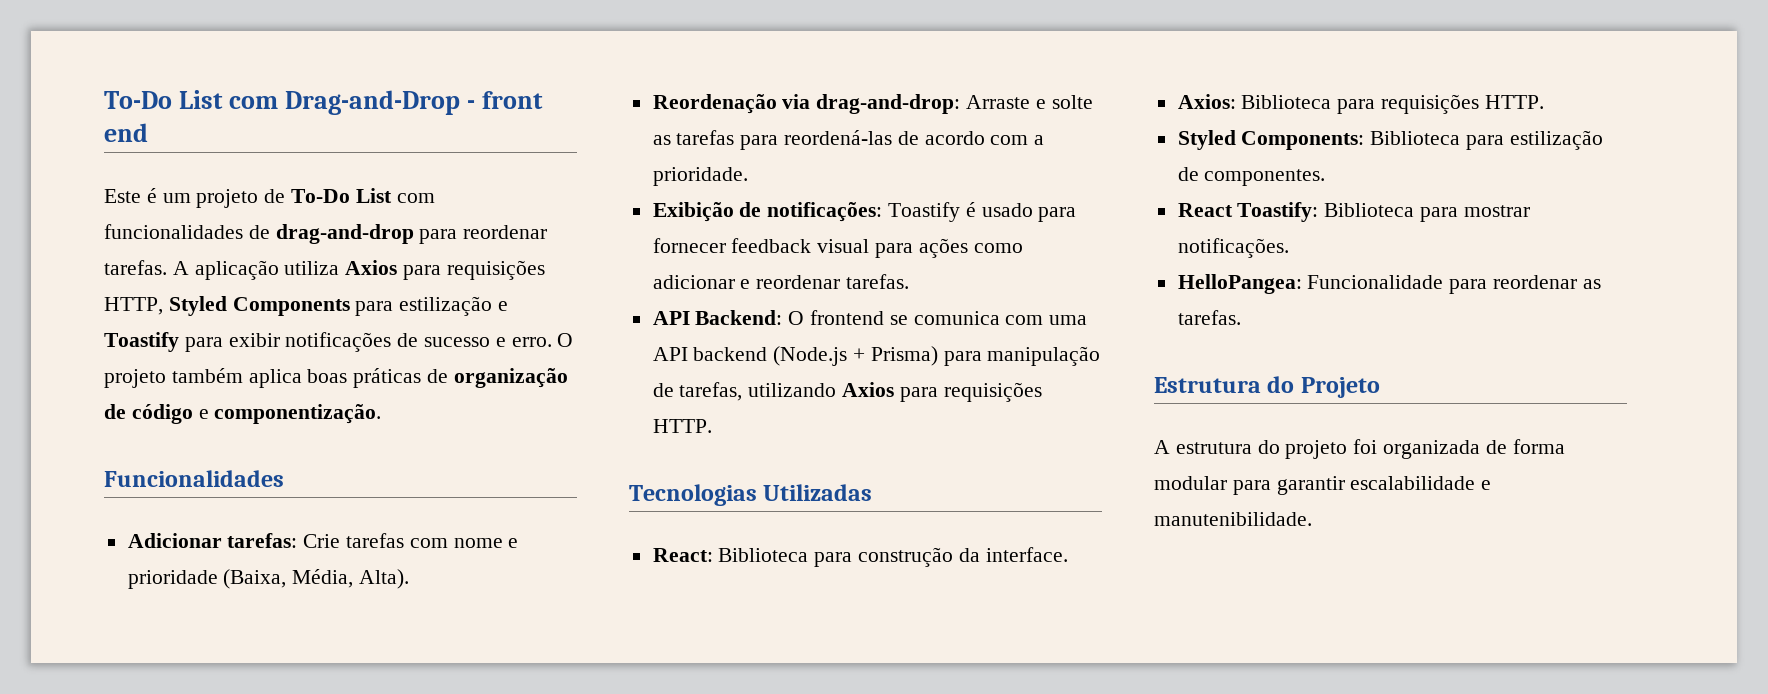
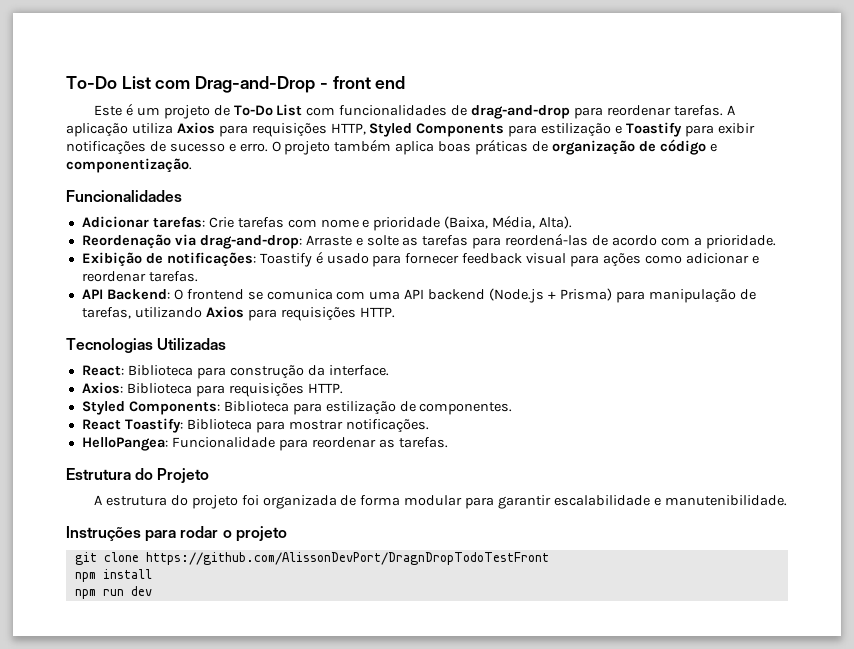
(1312, 519) none -> [66,526,287,542] [74,552,549,565] [74,569,152,582] [74,586,152,599] // Instruções para rodar o projeto // git clone https://github.com/AlissonDevPort/DragnDropTodoTestFront // npm install // npm run dev

